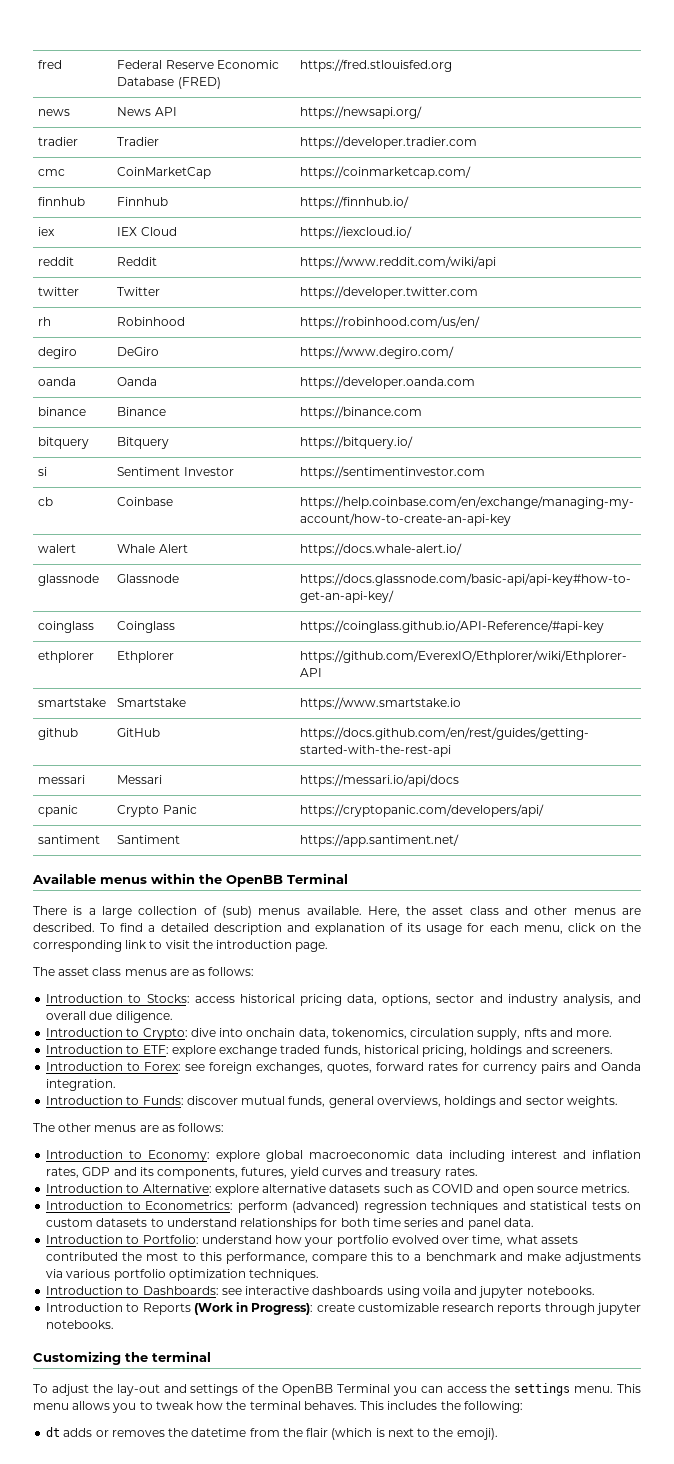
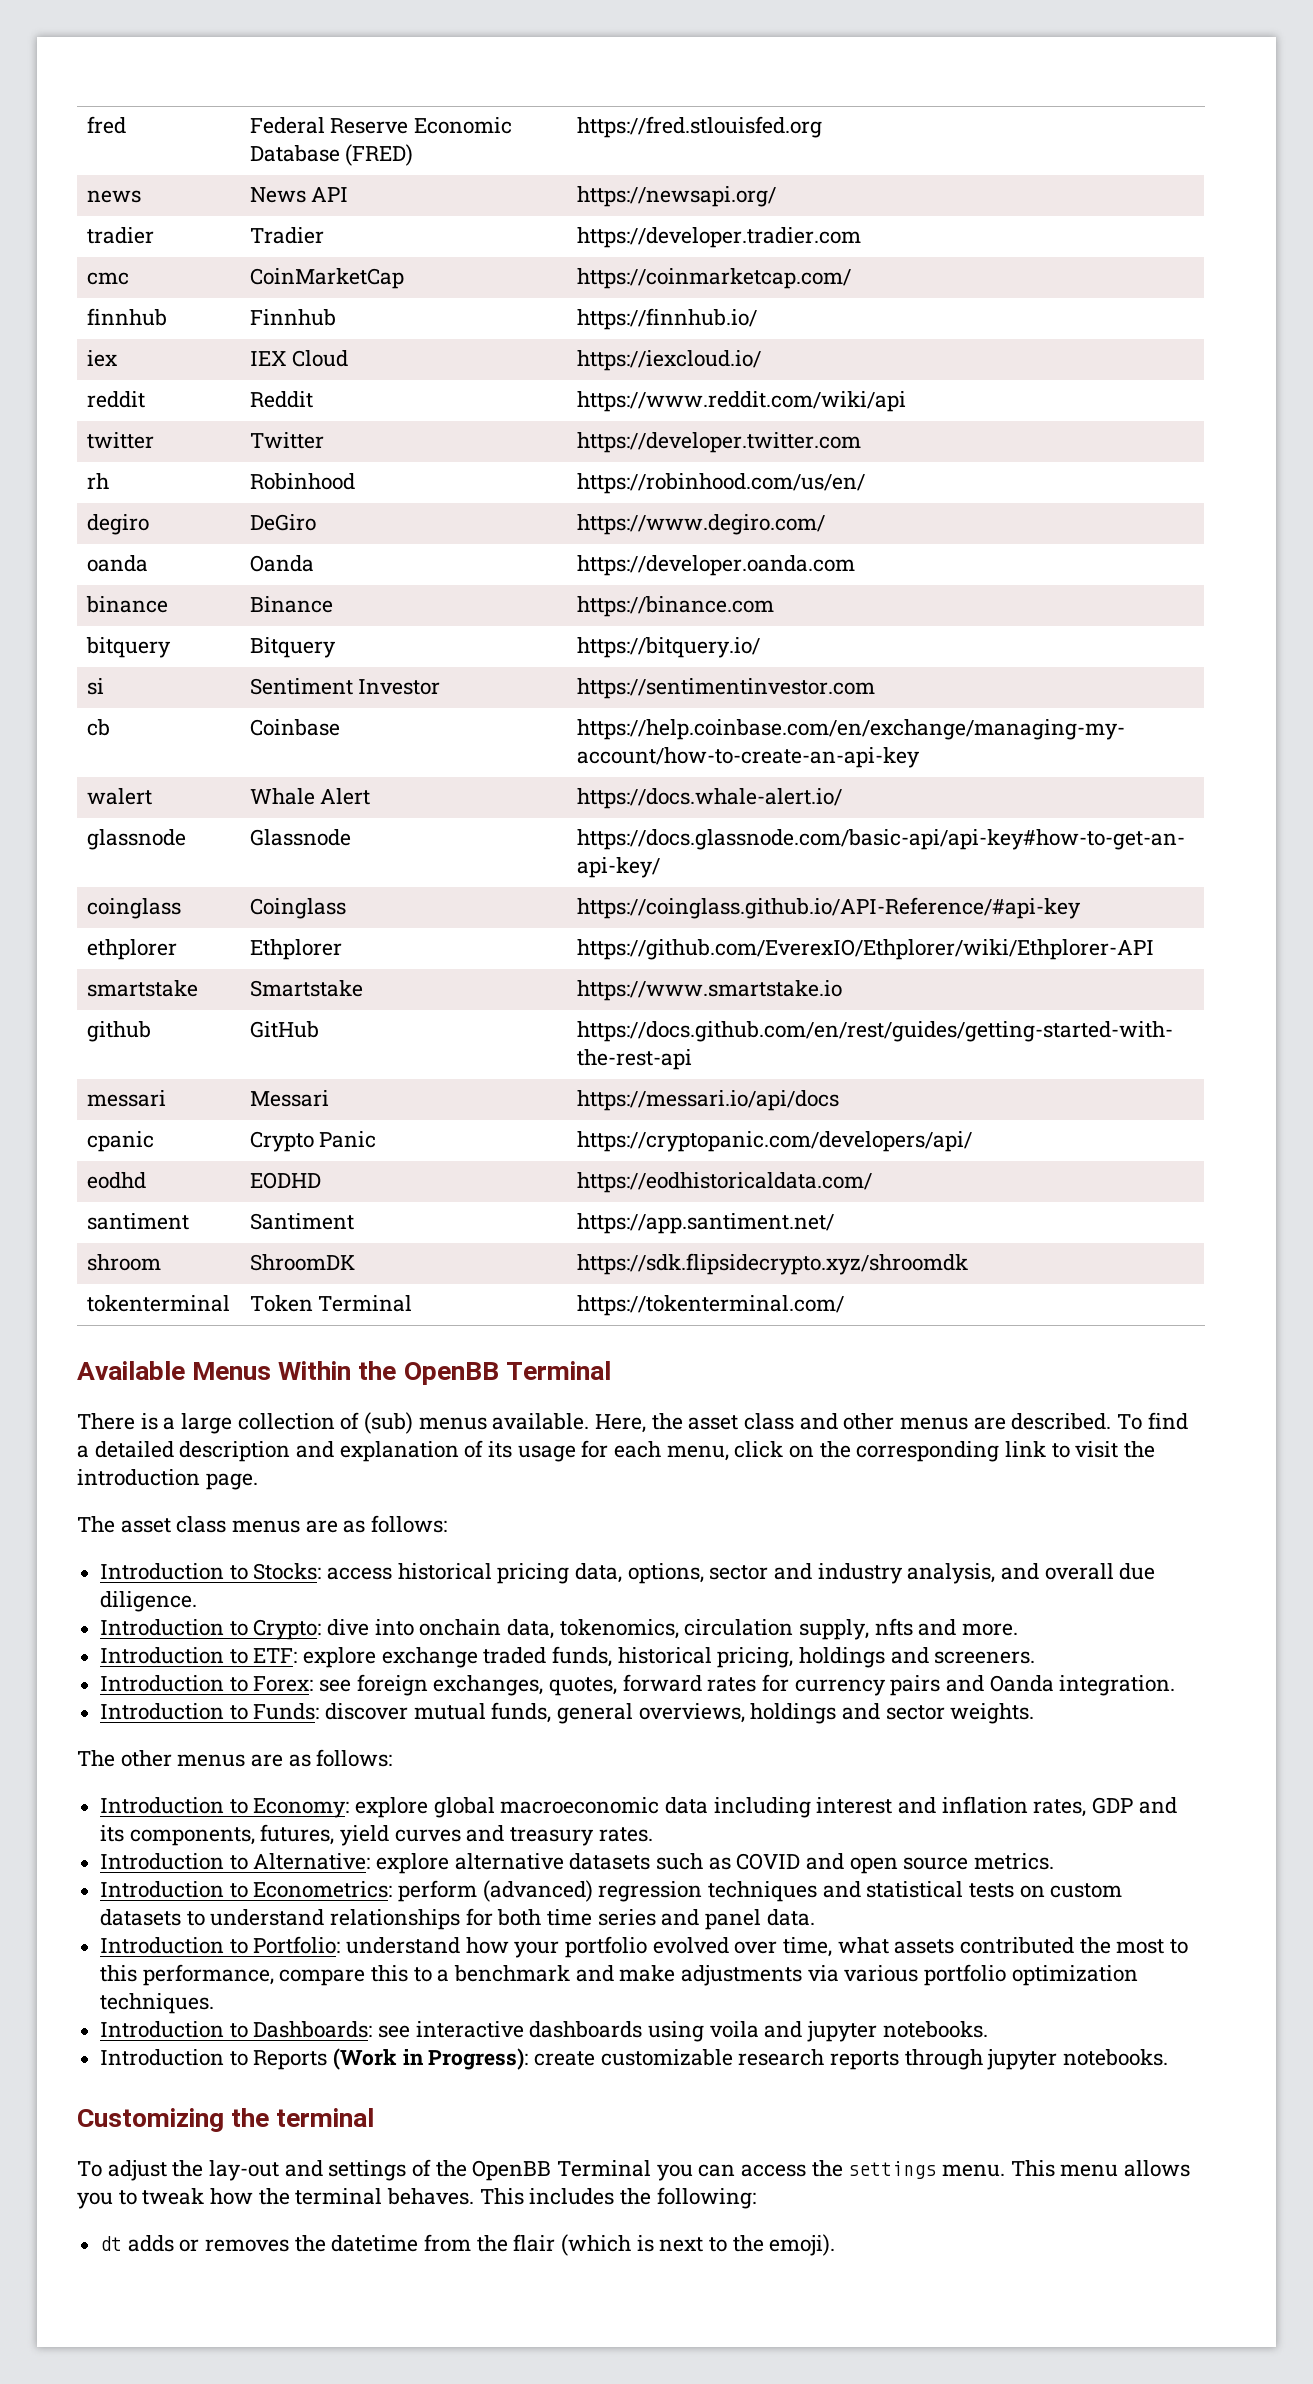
(545, 810) none -> [86,1172,146,1189] [249,1172,321,1189] [576,1172,872,1193] // eodhd | EODHD | https://eodhistoricaldata.com/
(460, 840) none -> [86,1254,161,1271] [249,1254,355,1271] [576,1253,968,1275] [86,1295,230,1312] [249,1295,413,1312] [576,1295,844,1316] // shroom | ShroomDK | https://sdk.flipsidecrypto.xyz/shroomdk // tokenterminal | Token Terminal | https://tokenterminal.com/
[100,873,195,884] menus within -> [192,1361,352,1380] Menus Within

